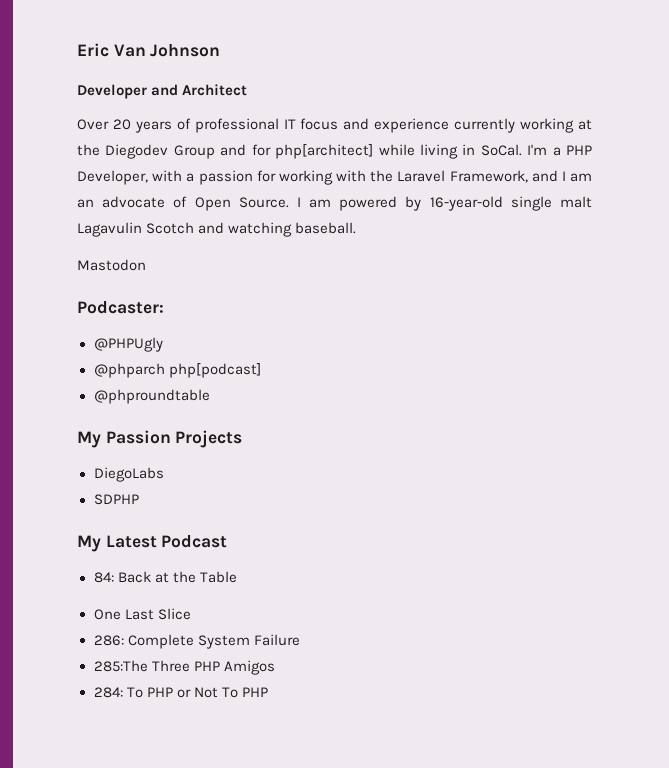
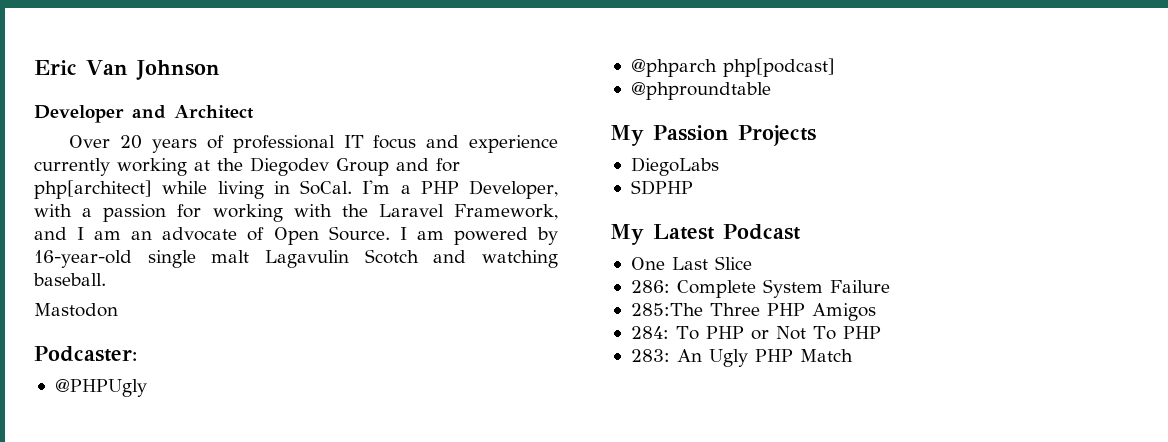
[93,571,237,583] // 84: Back at the Table -> (801, 232) none
(268, 692) none -> [630,349,853,367] // 283: An Ugly PHP Match

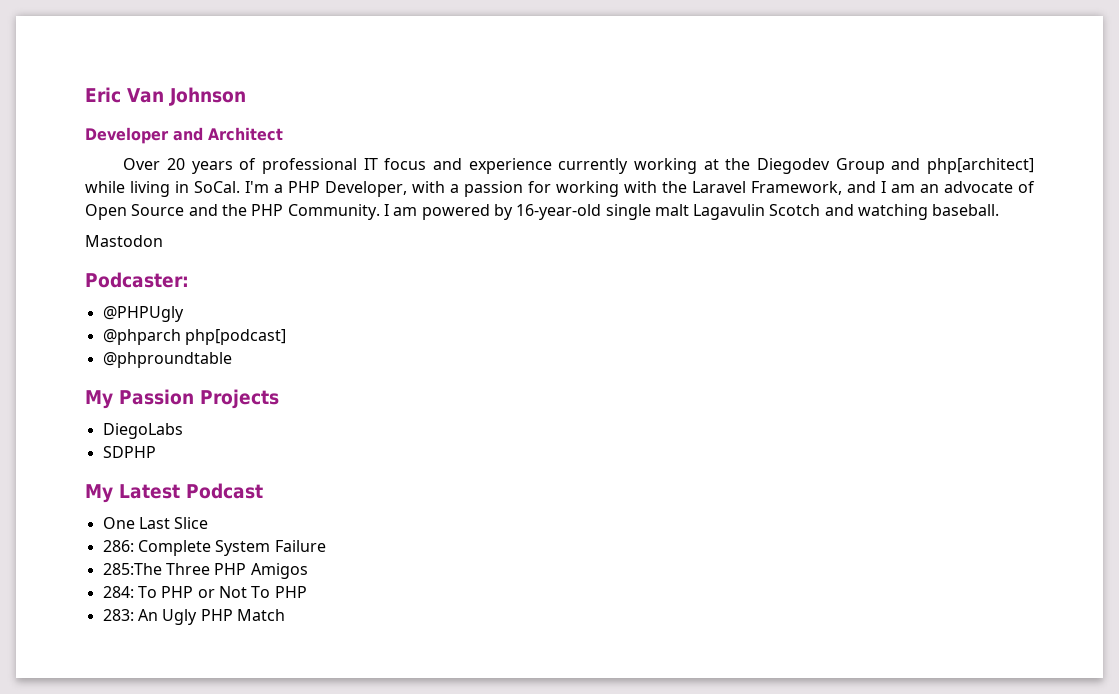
[436,158,460,172] for -> (921, 164) none
[328,226,390,241] Source. -> [131,204,380,220] Source and the PHP Community.

